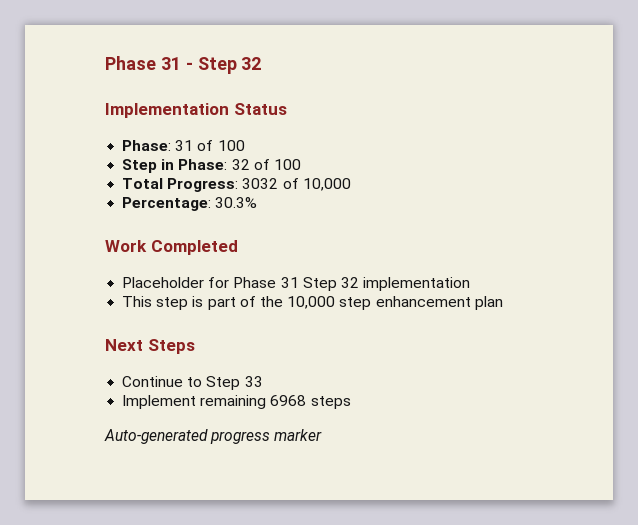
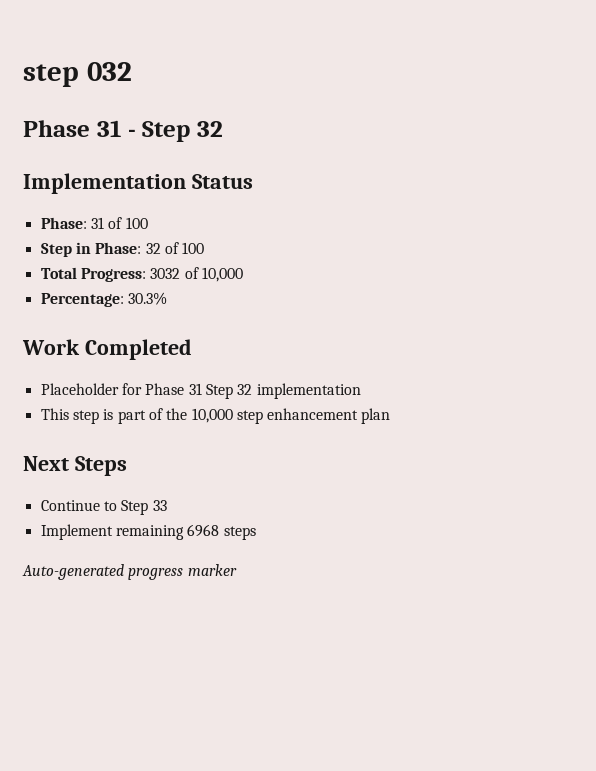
(105, 63) none -> [23,62,132,87] step 032 //

